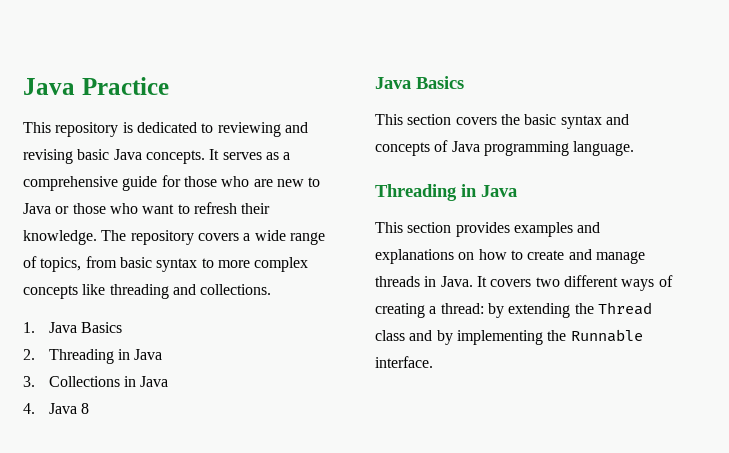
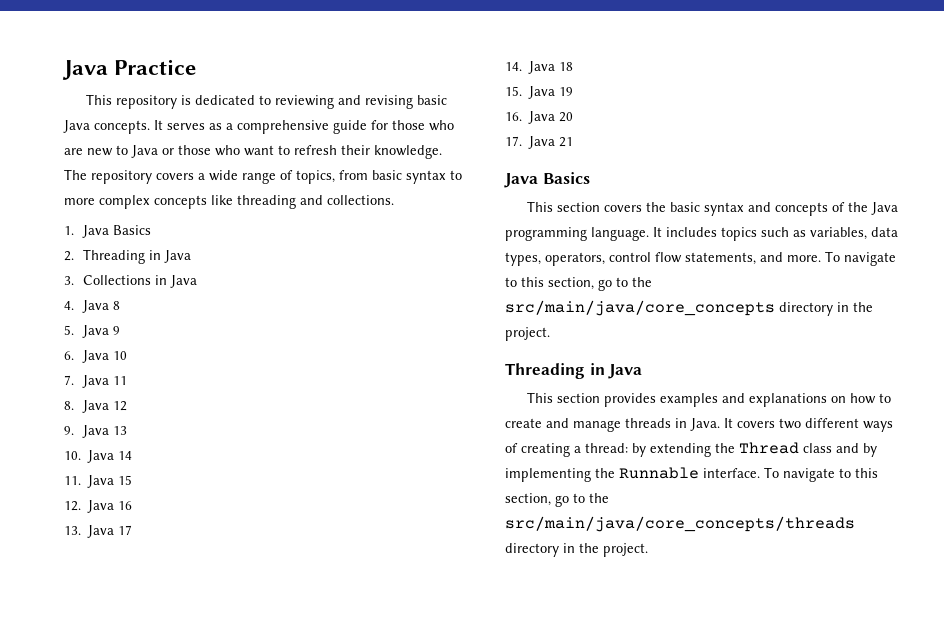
(90, 408) none -> [64,325,120,338] [64,350,127,363] [64,375,127,388] [64,400,127,413] [64,425,127,438] [64,450,133,463] [64,475,133,488] [64,500,133,513] [64,525,133,538] [505,61,574,74] [505,86,574,99] [505,111,574,124] [505,136,574,149] // 5. Java 9 // 6. Java 10 // 7. Java 11 // 8. Java 12 // 9. Java 13 // 10. Java 14 // 11. Java 15 // 12. Java 16 // 13. Java 17 // 14. Java 18 // 15. Java 19 // 16. Java 20 // 17. Java 21
(449, 146) none -> [847,202,868,212] the
(635, 148) none -> [653,227,898,241] [505,251,896,266] [505,277,652,291] [505,300,873,316] [505,327,550,341] It includes topics such as variables, data types, operators, control flow statements, and more. To navigate to this section, go to the src/main/java/core_concepts directory in the project.
(433, 362) none -> [764,467,878,482] [505,493,609,507] [505,516,855,532] [505,543,648,557] To navigate to this section, go to the src/main/java/core_concepts/threads directory in the project.

